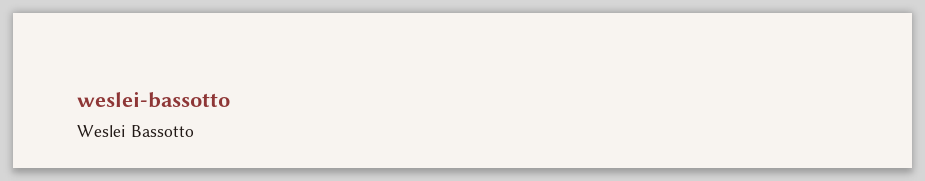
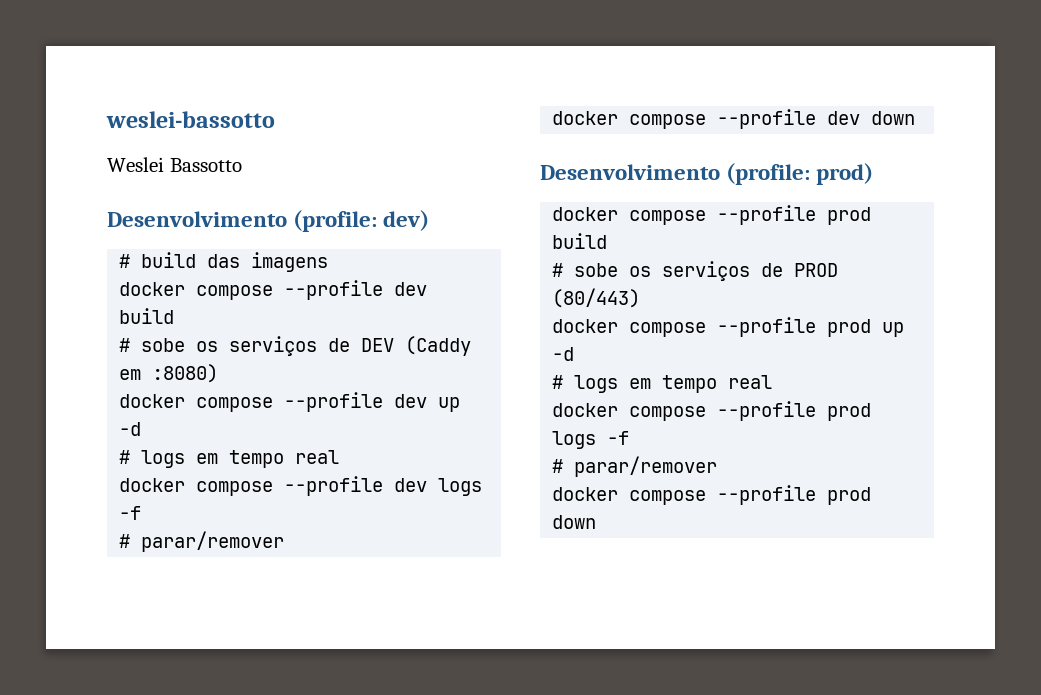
(194, 131) none -> [107,210,430,232] [119,252,329,272] [119,280,428,300] [119,308,175,324] [119,336,472,356] [119,364,219,383] [119,392,461,412] [119,422,142,436] [119,450,340,468] [119,476,483,496] [119,506,142,520] [119,531,285,552] [552,109,916,129] [540,163,874,185] [552,205,872,225] [552,233,608,249] [552,261,839,281] [552,288,641,308] [552,317,905,337] [552,347,575,361] [552,375,773,393] [552,401,872,421] [552,431,630,449] [552,456,718,477] [552,485,872,505] [552,515,597,529] // Desenvolvimento (profile: dev) // # build das imagens // docker compose --profile dev build // # sobe os serviços de DEV (Caddy em :8080) // docker compose --profile dev up -d // # logs em tempo real // docker compose --profile dev logs -f // # parar/remover // docker compose --profile dev down // Desenvolvimento (profile: prod) // docker compose --profile prod build // # sobe os serviços de PROD (80/443) // docker compose --profile prod up -d // # logs em tempo real // docker compose --profile prod logs -f // # parar/remover // docker compose --profile prod down

